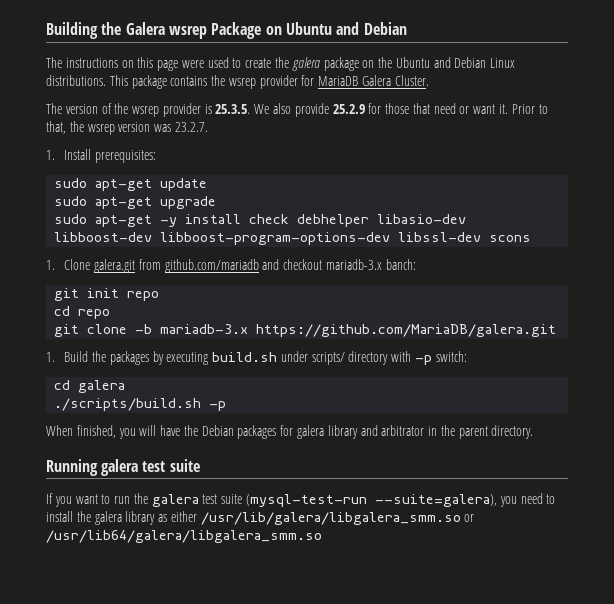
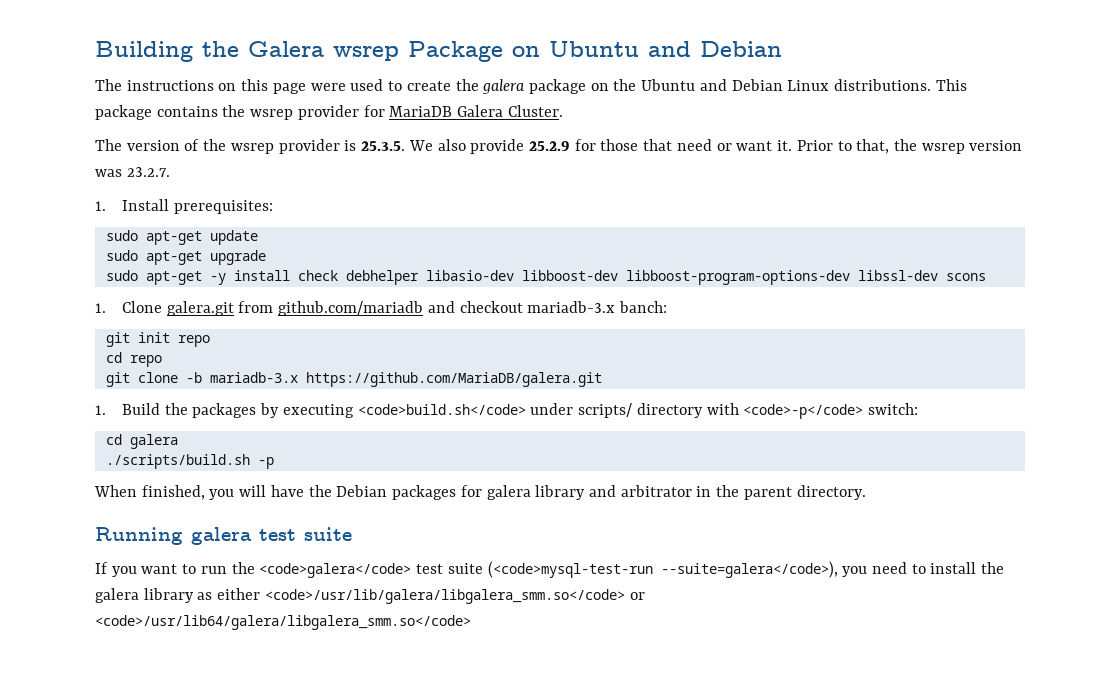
[212,352,278,362] build.sh -> [357,404,526,415] <code>build.sh</code>
[415,355,433,365] -p -> [743,404,864,419] <code>-p</code>
[151,494,498,507] galera test suite (mysql-test-run --suite=galera), -> [259,561,838,578] <code>galera</code> test suite (<code>mysql-test-run --suite=galera</code>),
[200,512,475,525] [46,530,322,543] /usr/lib/galera/libgalera_smm.so or /usr/lib64/galera/libgalera_smm.so -> [264,589,645,604] [95,615,471,630] <code>/usr/lib/galera/libgalera_smm.so</code> or <code>/usr/lib64/galera/libgalera_smm.so</code>

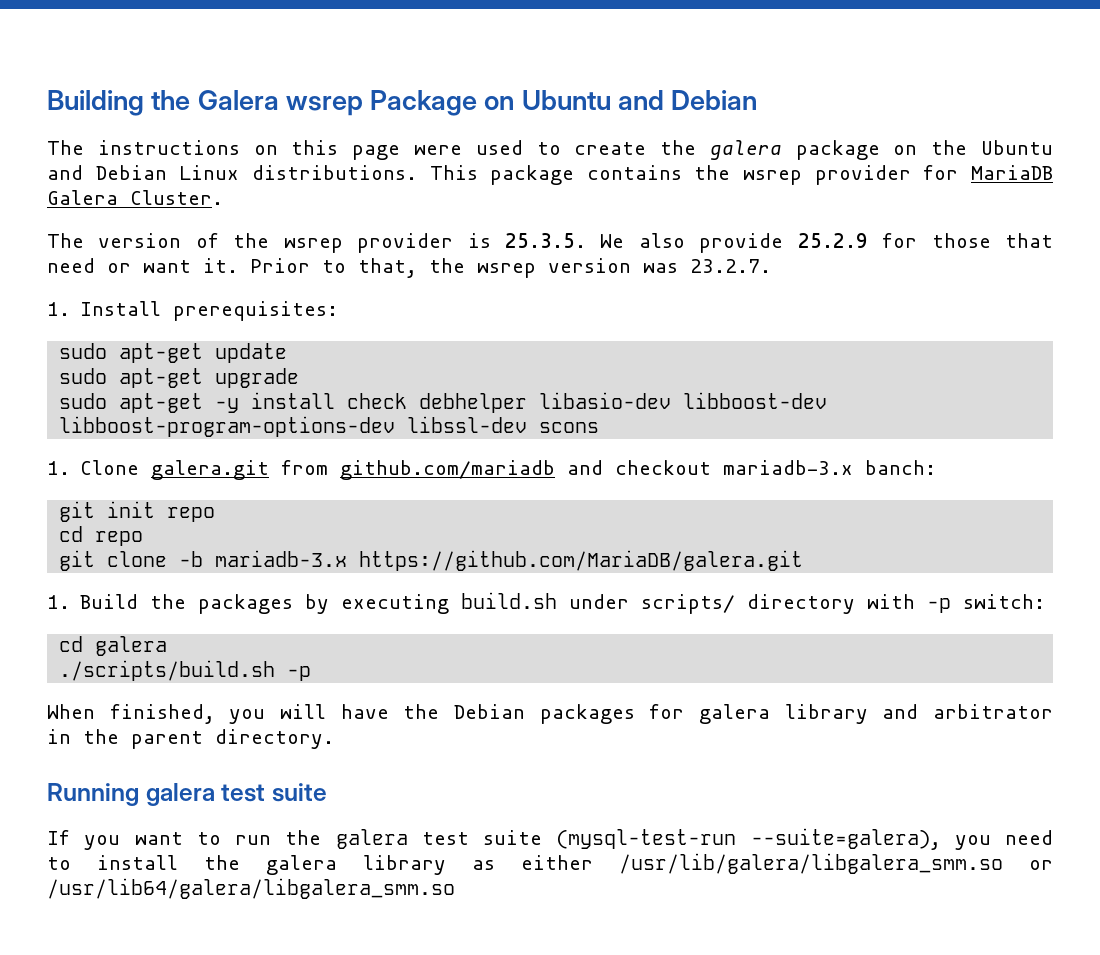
[357,404,526,415] <code>build.sh</code> -> [461,592,558,609] build.sh
[743,404,864,419] <code>-p</code> -> [927,598,952,613] -p
[259,561,838,578] <code>galera</code> test suite (<code>mysql-test-run --suite=galera</code>), -> [335,828,941,850] galera test suite (mysql-test-run --suite=galera),
[264,589,645,604] [95,615,471,630] <code>/usr/lib/galera/libgalera_smm.so</code> or <code>/usr/lib64/galera/libgalera_smm.so</code> -> [619,853,1053,874] [47,878,455,899] /usr/lib/galera/libgalera_smm.so or /usr/lib64/galera/libgalera_smm.so

